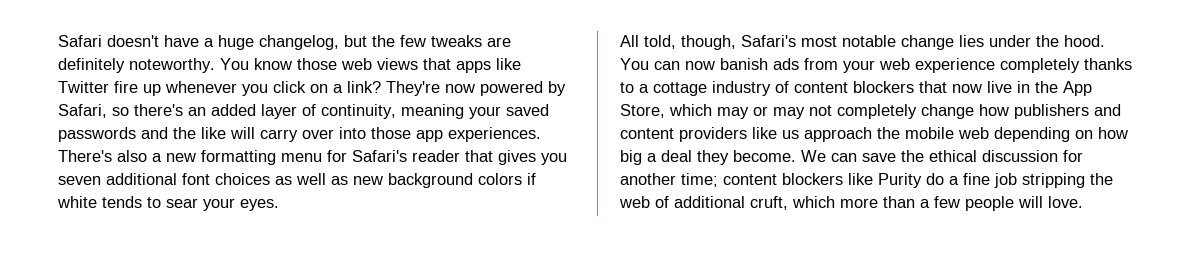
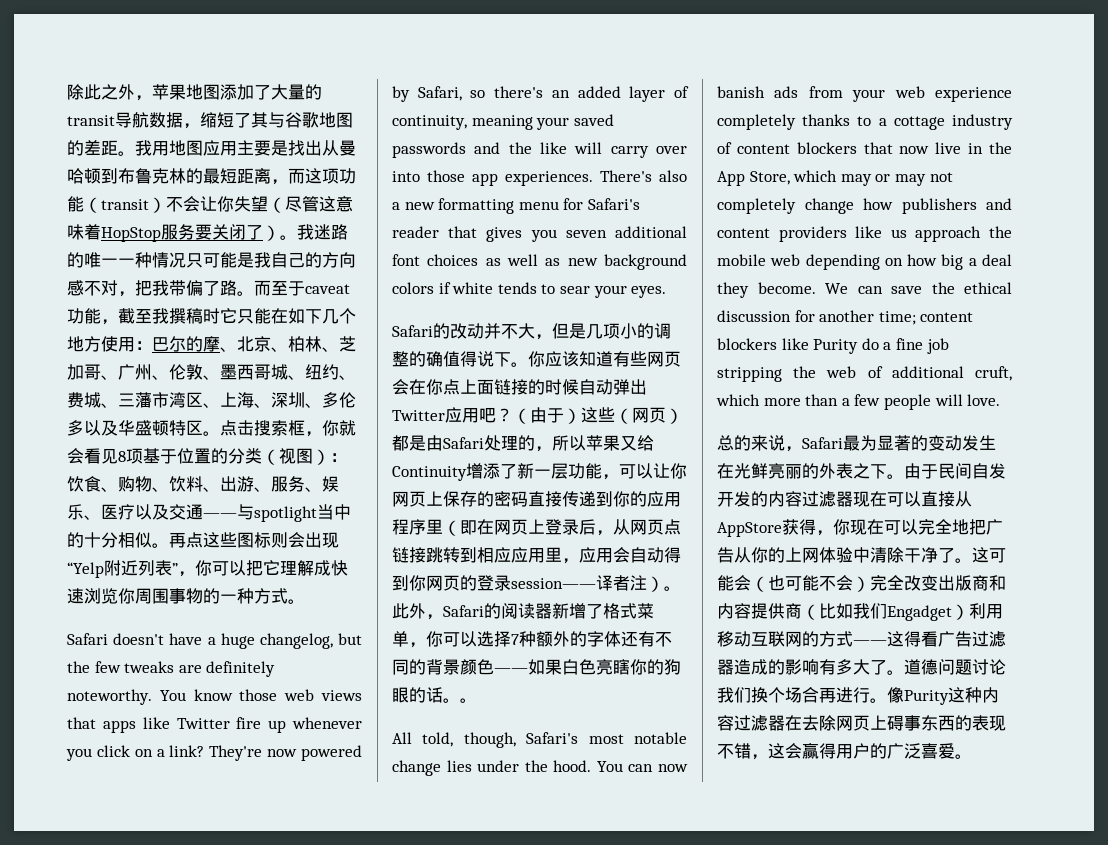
(58, 41) none -> [67,84,322,101] [67,112,353,129] [67,140,356,156] [67,168,356,185] [67,196,353,213] [67,224,348,242] [67,252,356,268] [67,280,350,297] [67,308,356,325] [67,336,356,352] [67,364,356,380] [67,392,356,408] [67,420,356,437] [67,448,347,465] [67,476,339,492] [67,504,351,522] [67,532,339,548] [67,560,348,578] [67,588,305,604] 除此之外，苹果地图添加了大量的transit导航数据，缩短了其与谷歌地图的差距。我用地图应用主要是找出从曼哈顿到布鲁克林的最短距离，而这项功能（transit）不会让你失望（尽管这意味着HopStop服务要关闭了）。我迷路的唯一一种情况只可能是我自己的方向感不对，把我带偏了路。而至于caveat功能，截至我撰稿时它只能在如下几个地方使用：巴尔的摩、北京、柏林、芝加哥、广州、伦敦、墨西哥城、纽约、费城、三藩市湾区、上海、深圳、多伦多以及华盛顿特区。点击搜索框，你就会看见8项基于位置的分类（视图）：饮食、购物、饮料、出游、服务、娱乐、医疗以及交通——与spotlight当中的十分相似。再点这些图标则会出现“Yelp附近列表”，你可以把它理解成快速浏览你周围事物的一种方式。 //
(279, 205) none -> [392,323,671,340] [392,351,681,367] [392,379,647,395] [392,407,683,424] [392,435,654,452] [392,463,687,481] [392,491,681,507] [392,519,681,536] [392,547,681,564] [392,575,681,592] [392,603,654,620] [392,631,672,648] [392,659,681,675] [392,687,477,703] // Safari的改动并不大，但是几项小的调整的确值得说下。你应该知道有些网页会在你点上面链接的时候自动弹出Twitter应用吧？（由于）这些（网页）都是由Safari处理的，所以苹果又给Continuity增添了新一层功能，可以让你网页上保存的密码直接传递到你的应用程序里（即在网页上登录后，从网页点链接跳转到相应应用里，应用会自动得到你网页的登录session——译者注）。此外，Safari的阅读器新增了格式菜单，你可以选择7种额外的字体还有不同的背景颜色——如果白色亮瞎你的狗眼的话。。
(1083, 202) none -> [717,435,996,452] [717,463,1006,479] [717,491,972,507] [717,519,1003,537] [717,547,1006,563] [717,575,1006,592] [717,603,1003,621] [717,631,1006,647] [717,659,1006,675] [717,687,999,705] [717,715,1006,731] [717,742,972,760] // 总的来说，Safari最为显著的变动发生在光鲜亮丽的外表之下。由于民间自发开发的内容过滤器现在可以直接从AppStore获得，你现在可以完全地把广告从你的上网体验中清除干净了。这可能会（也可能不会）完全改变出版商和内容提供商（比如我们Engadget）利用移动互联网的方式——这得看广告过滤器造成的影响有多大了。道德问题讨论我们换个场合再进行。像Purity这种内容过滤器在去除网页上碍事东西的表现不错，这会赢得用户的广泛喜爱。

